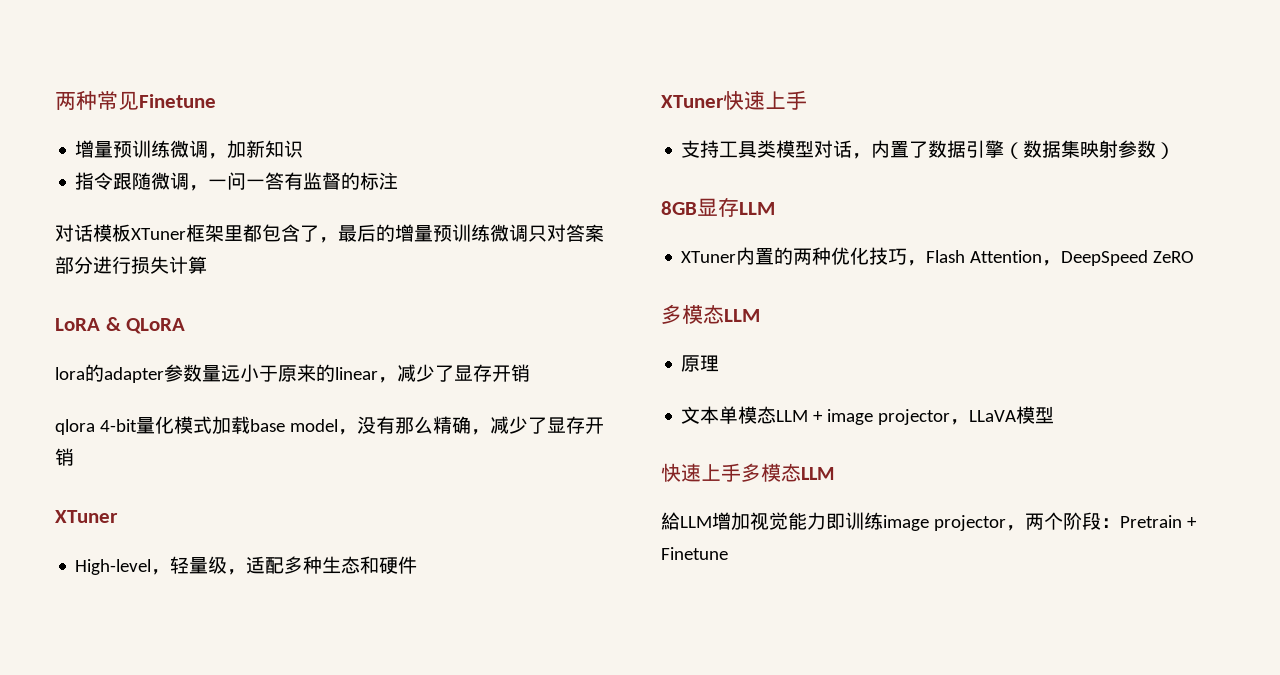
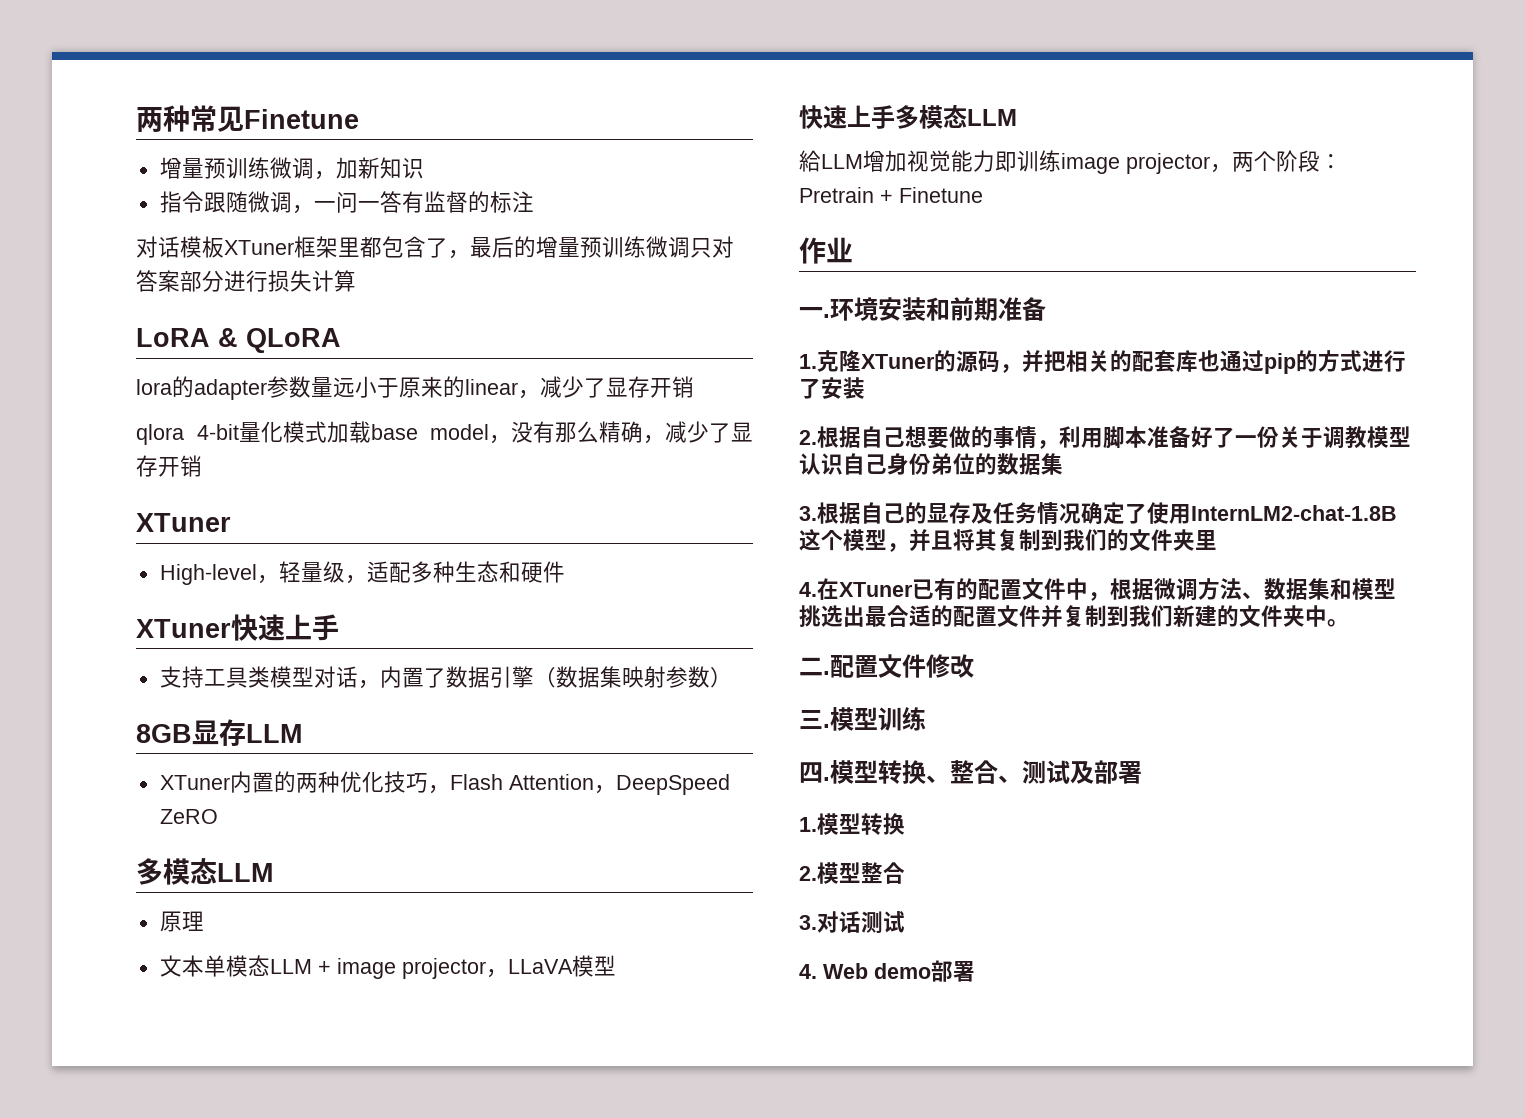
(728, 553) none -> [799,237,853,264] [799,297,1046,321] [799,350,1406,374] [799,377,865,399] [799,426,1411,449] [799,453,1063,475] [799,502,1397,525] [799,529,1217,552] [799,578,1396,601] [799,605,1349,628] [799,654,974,678] [799,707,926,731] [799,760,1142,784] [799,813,905,835] [799,862,905,884] [799,911,905,933] [799,960,975,982] // 作业 // 一.环境安装和前期准备 // 1.克隆XTuner的源码，并把相关的配套库也通过pip的方式进行了安装 // 2.根据自己想要做的事情，利用脚本准备好了一份关于调教模型认识自己身份弟位的数据集 // 3.根据自己的显存及任务情况确定了使用InternLM2-chat-1.8B这个模型，并且将其复制到我们的文件夹里 // 4.在XTuner已有的配置文件中，根据微调方法、数据集和模型挑选出最合适的配置文件并复制到我们新建的文件夹中。 // 二.配置文件修改 // 三.模型训练 // 四.模型转换、整合、测试及部署 // 1.模型转换 // 2.模型整合 // 3.对话测试 // 4. Web demo部署

